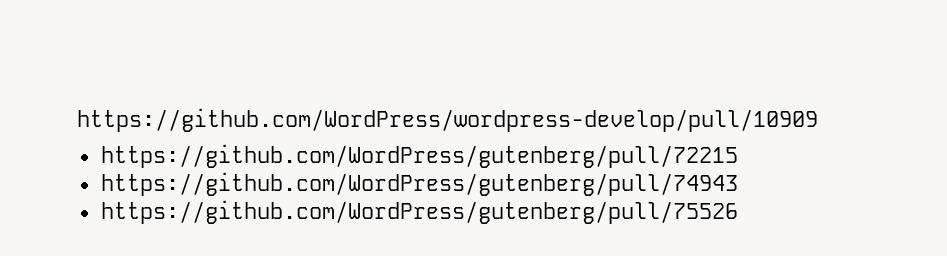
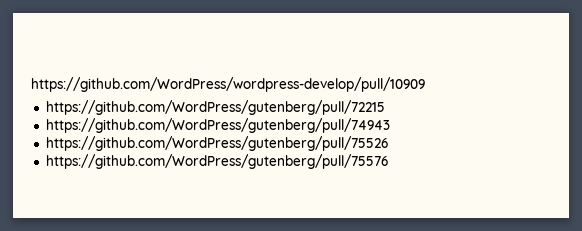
(738, 212) none -> [45,154,388,169] // https://github.com/WordPress/gutenberg/pull/75576

